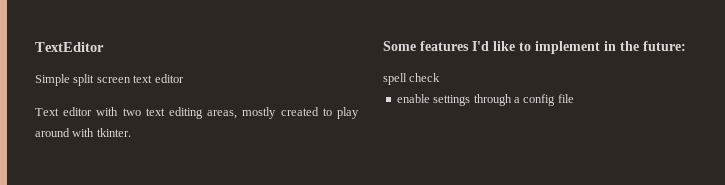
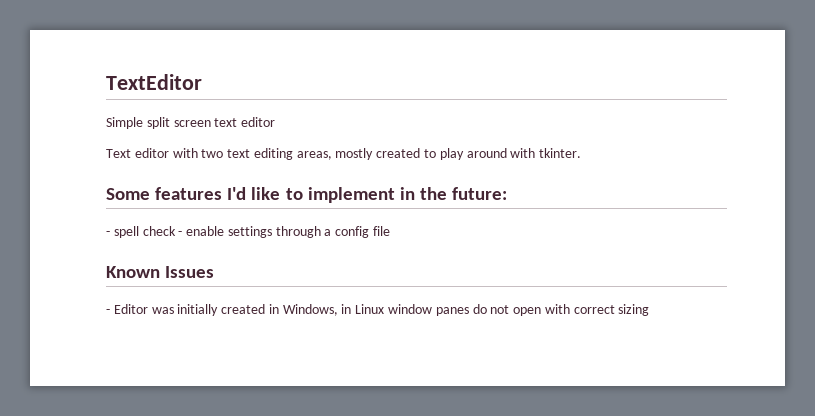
(686, 46) none -> [106,231,110,236] -
(441, 77) // -> [178,231,183,236] -
(574, 98) none -> [106,266,215,278] [106,304,650,316] // Known Issues // - Editor was initially created in Windows, in Linux window panes do not open with correct sizing

